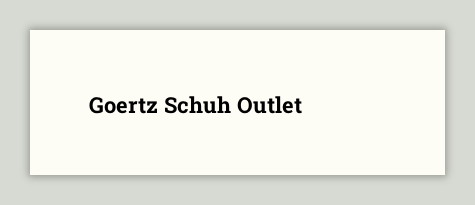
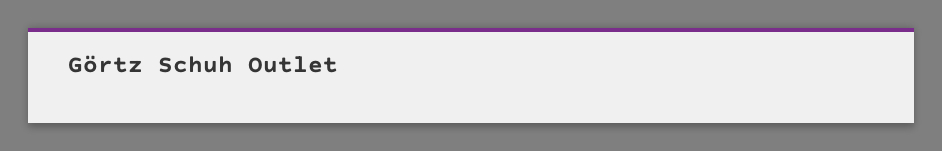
[89,97,158,114] Goertz -> [68,55,143,73] Görtz

